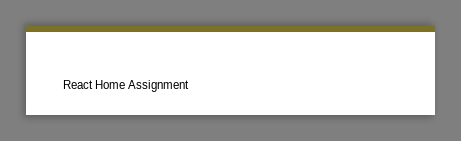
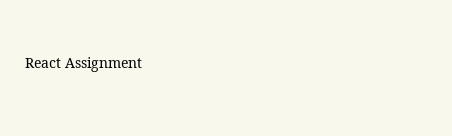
[95,80,126,89] Home -> (61, 63) none

